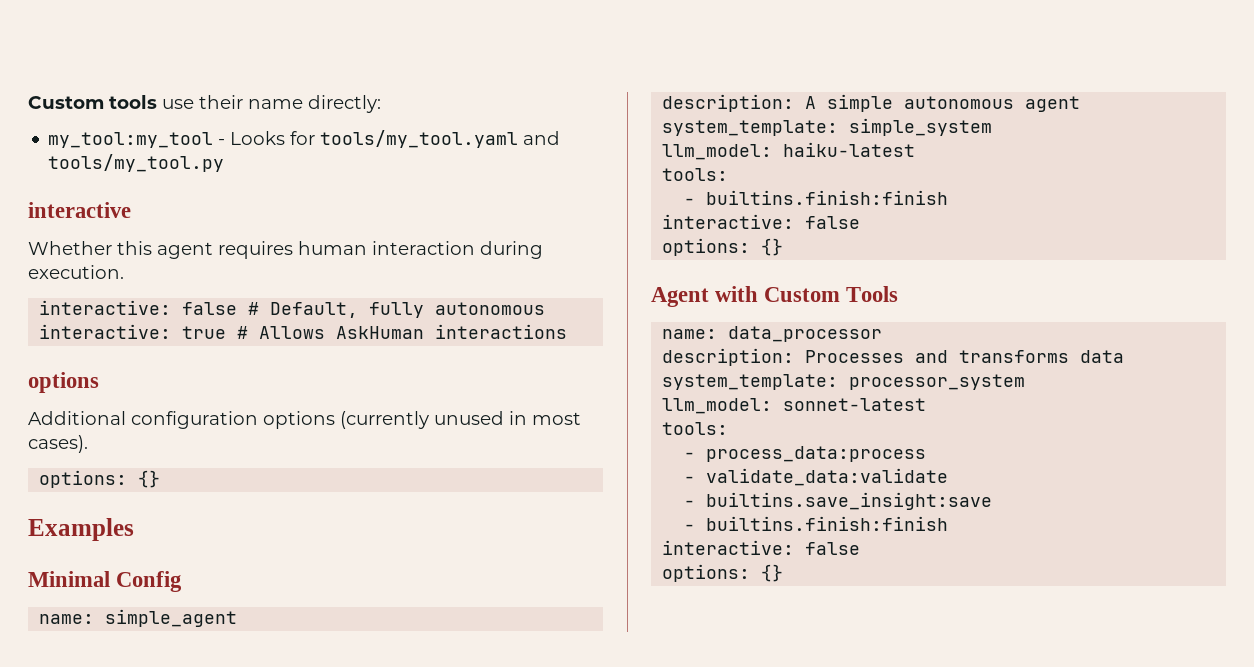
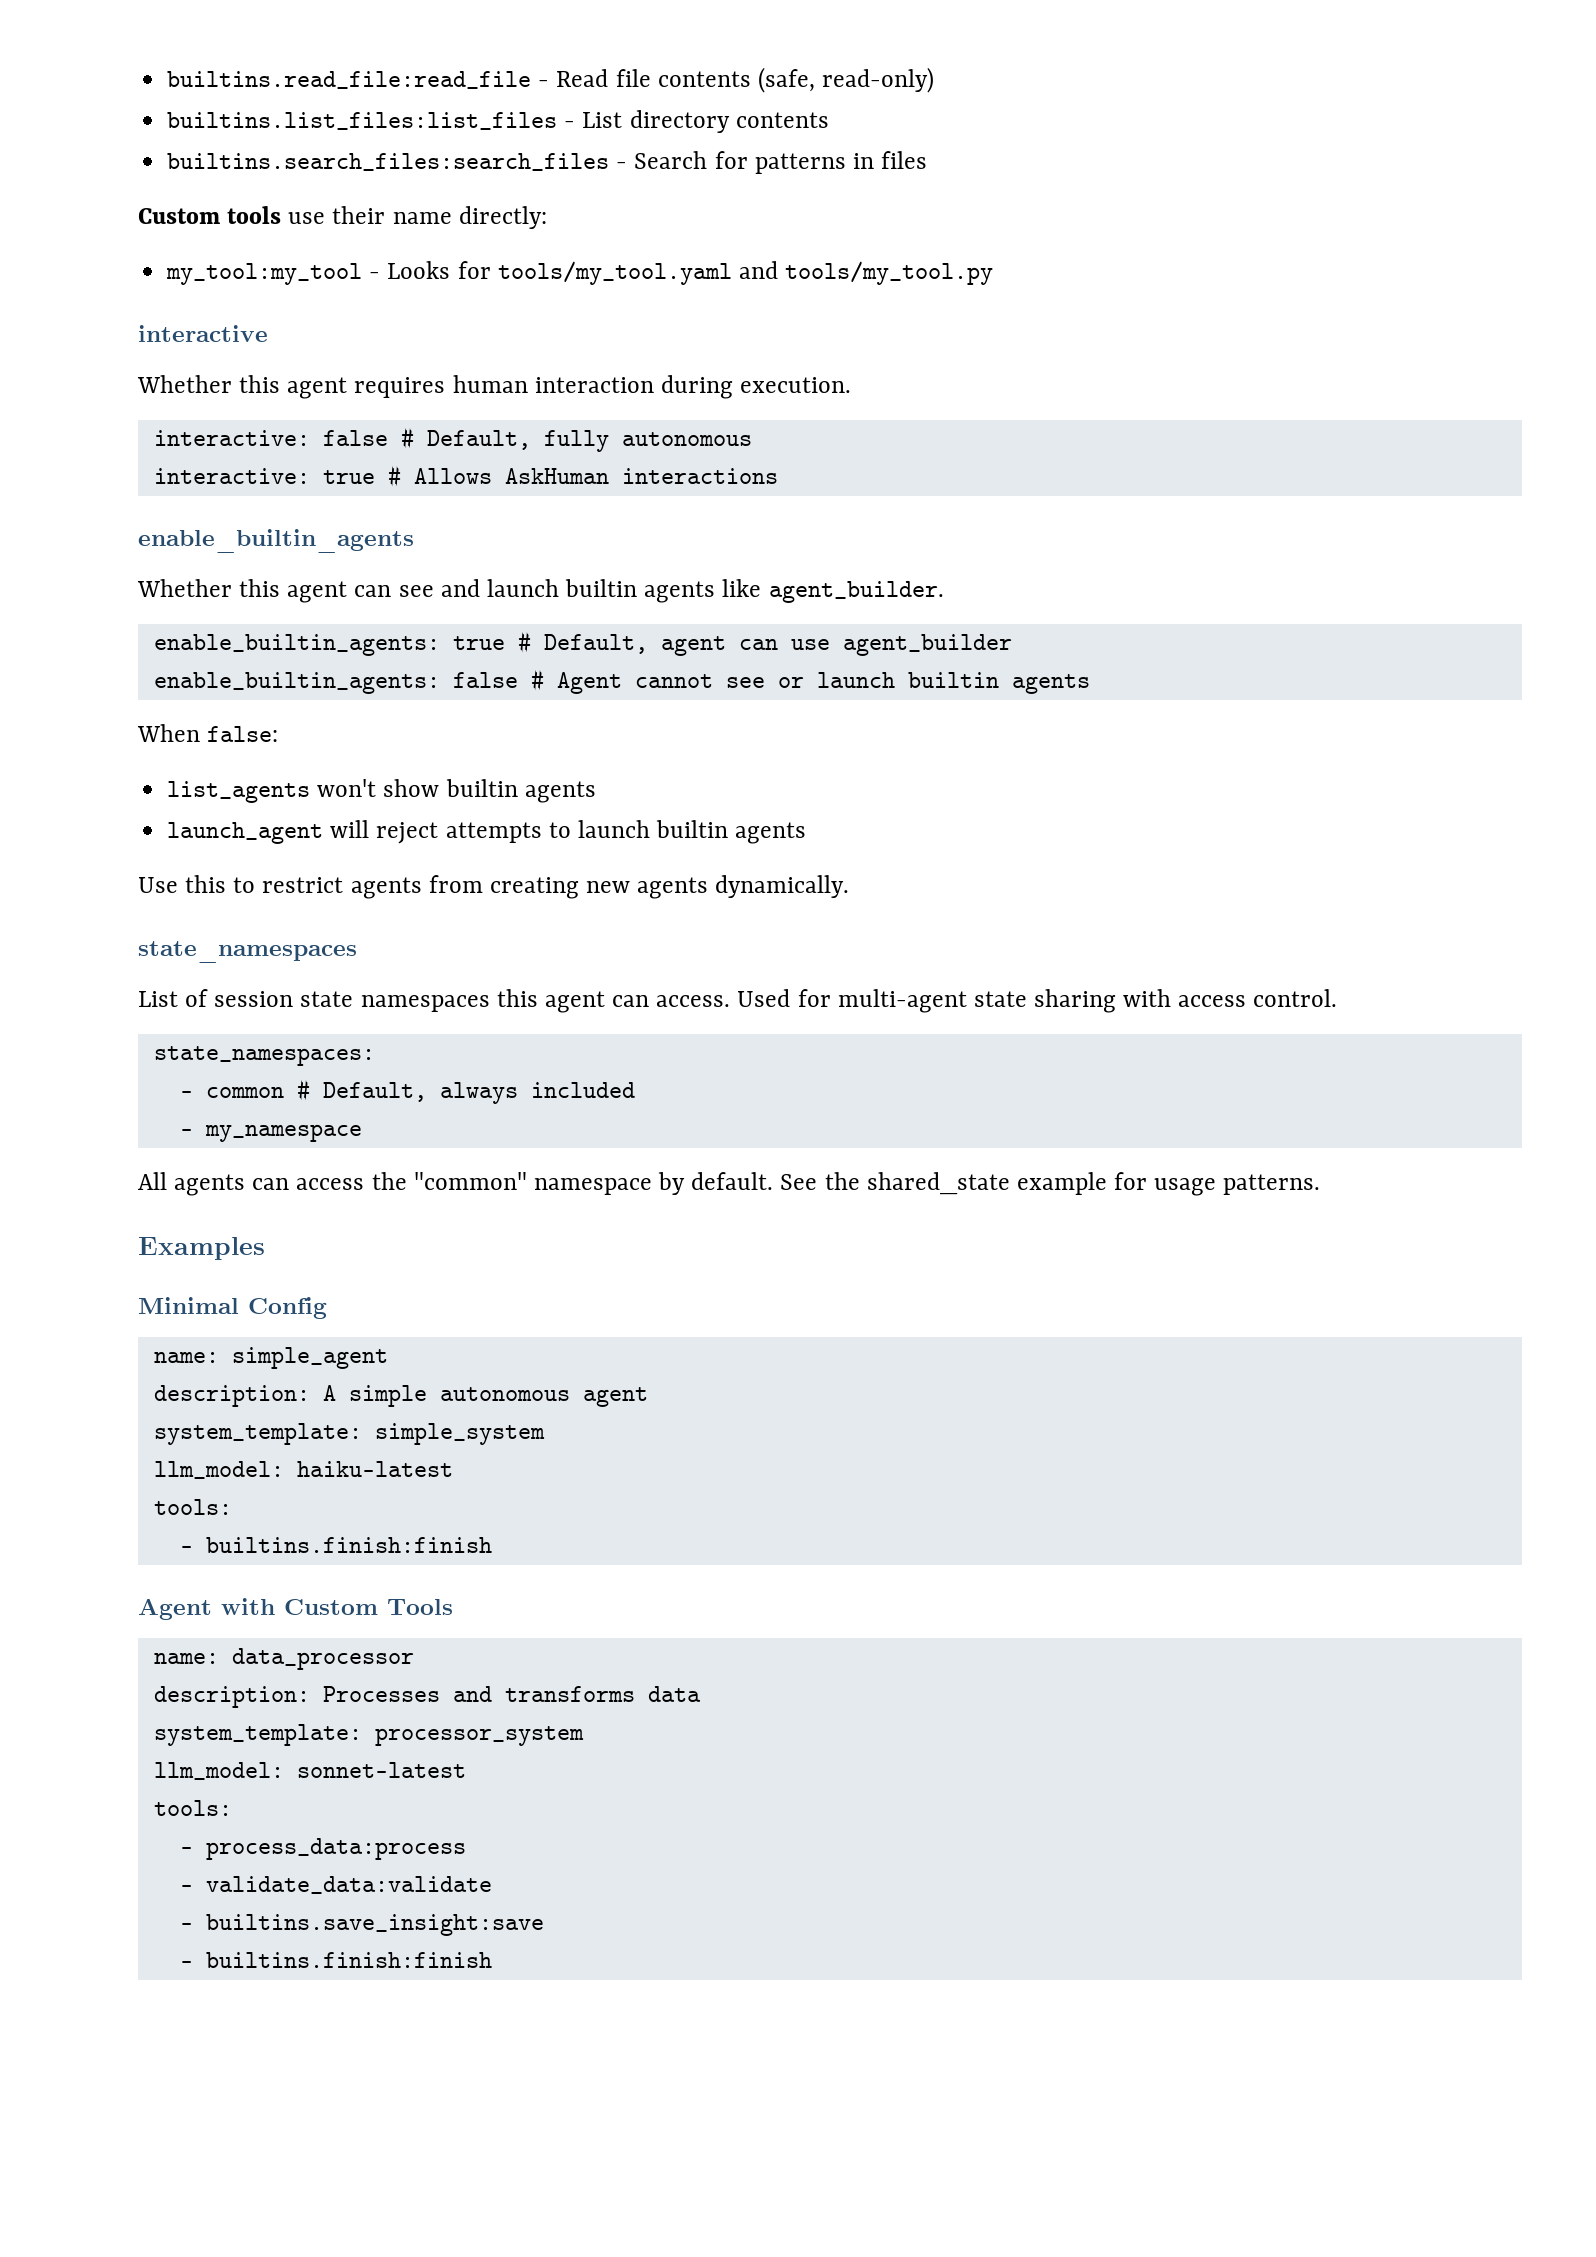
(28, 102) none -> [167,67,935,93] [167,110,829,133] [167,151,928,174] builtins.read_file:read_file - Read file contents (safe, read-only) // builtins.list_files:list_files - List directory contents // builtins.search_files:search_files - Search for patterns in files //
[28,372,99,393] [28,411,581,429] [28,435,88,453] [39,470,161,488] options // Additional configuration options (currently unused in most cases). // options: {} -> [138,529,414,553] [137,579,944,603] [153,631,1012,656] [153,669,1090,694] [137,724,279,742] [167,779,596,803] [167,820,807,844] [138,875,850,899] [138,941,357,963] [138,989,1338,1013] [153,1046,375,1066] [179,1079,635,1104] [179,1124,362,1142] [138,1172,1321,1196] enable_builtin_agents // Whether this agent can see and launch builtin agents like agent_builder. // enable_builtin_agents: true # Default, agent can use agent_builder // enable_builtin_agents: false # Agent cannot see or launch builtin agents // When false: // list_agents won't show builtin agents // launch_agent will reject attempts to launch builtin agents // Use this to restrict agents from creating new agents dynamically. // state_namespaces // List of session state namespaces this agent can access. Used for multi-agent state sharing with access control. // state_namespaces: // - common # Default, always included // - my_namespace // All agents can access the "common" namespace by default. See the shared_state example for usage patterns.
[662,214,861,229] [662,238,784,256] // interactive: false // options: {} -> (492, 1545) none
[662,540,861,555] [662,564,784,582] // interactive: false // options: {} -> (492, 1960) none

